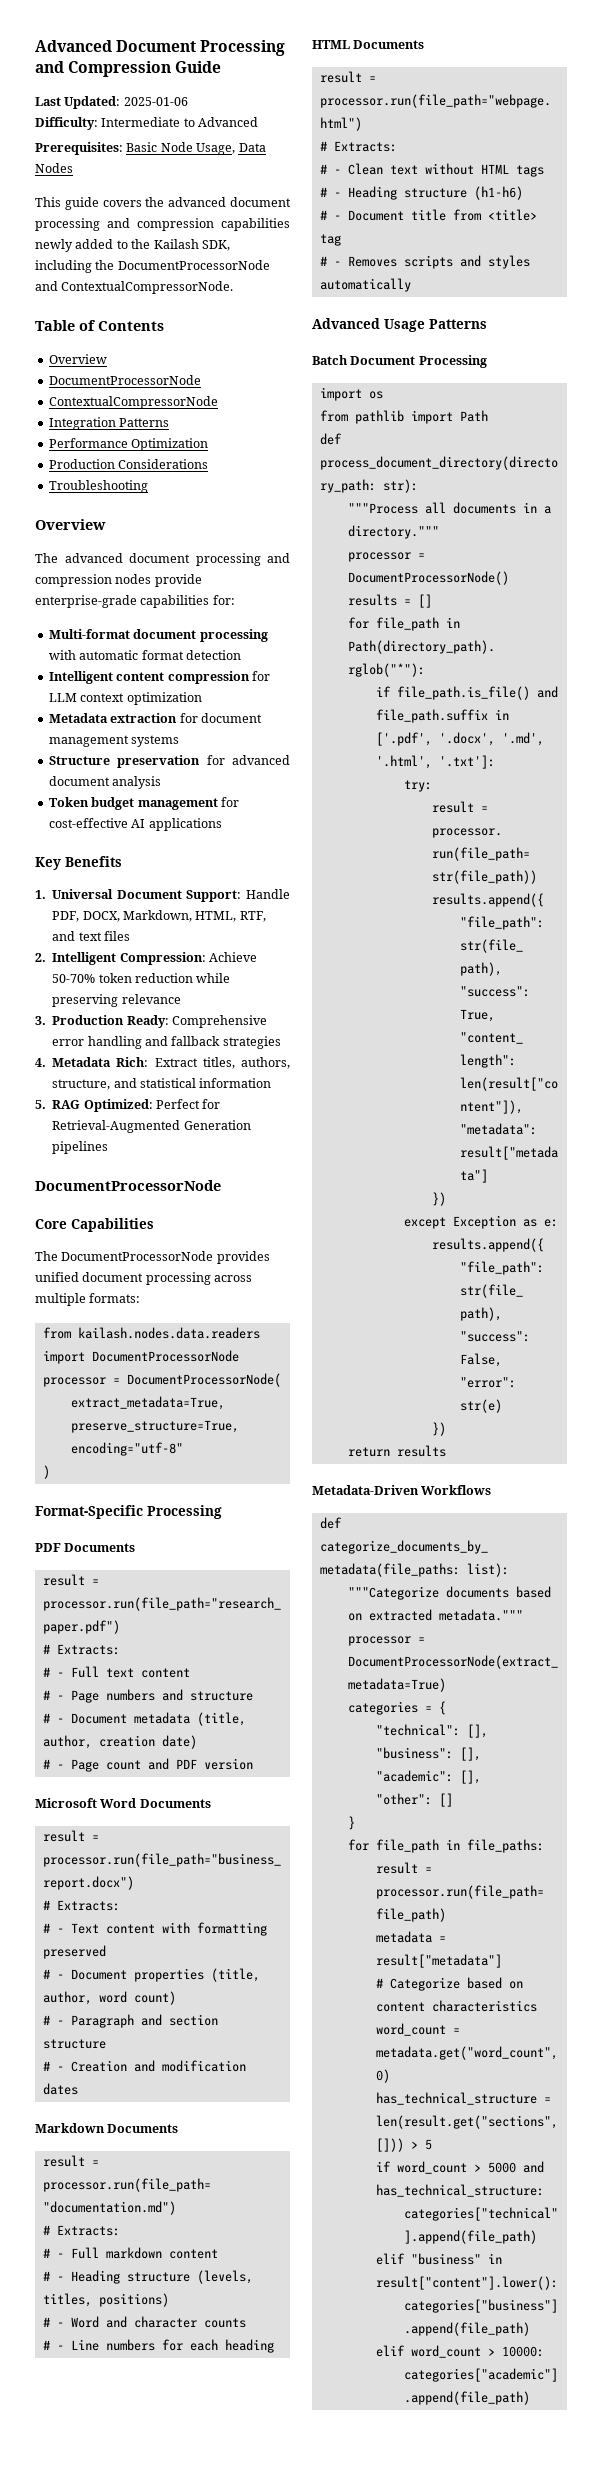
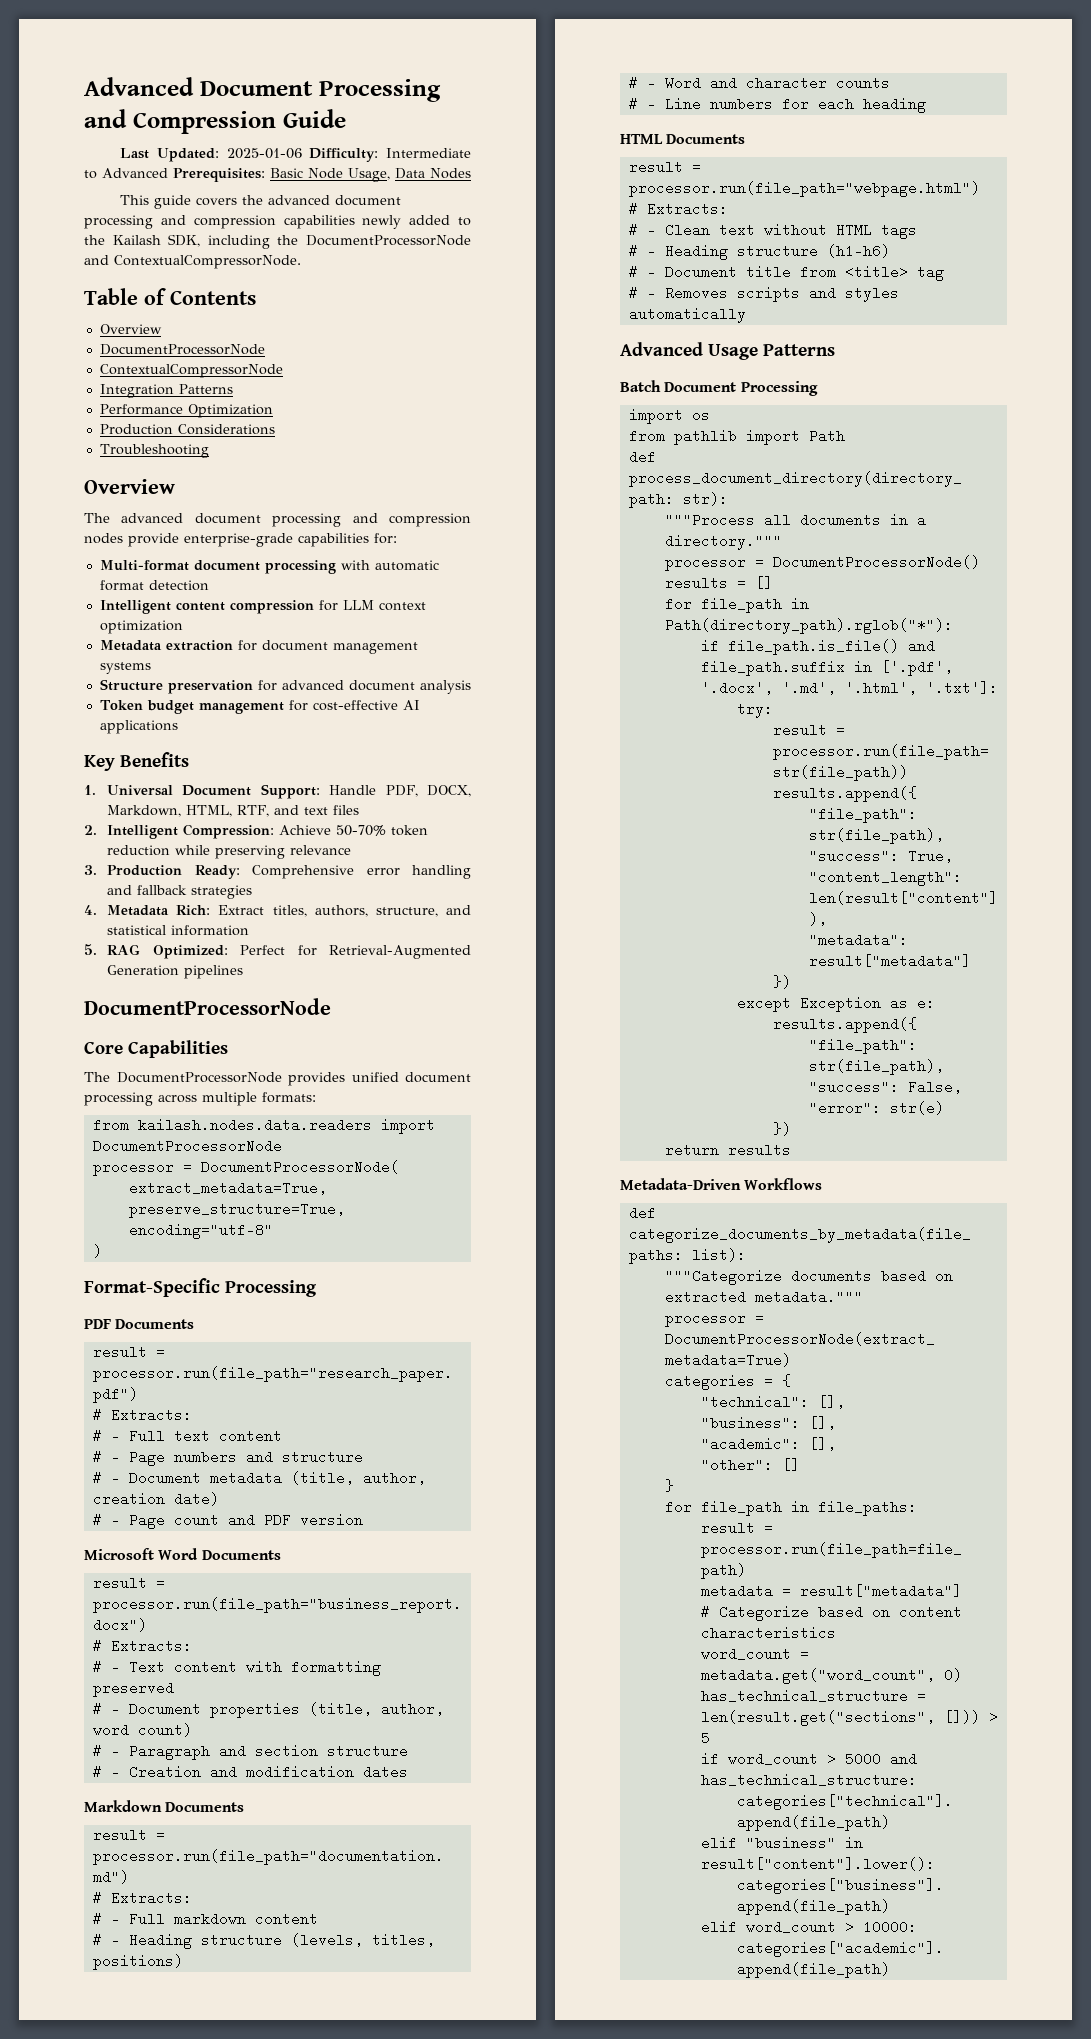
(188, 101) // -> (302, 153) none
(259, 122) // -> (168, 173) none

